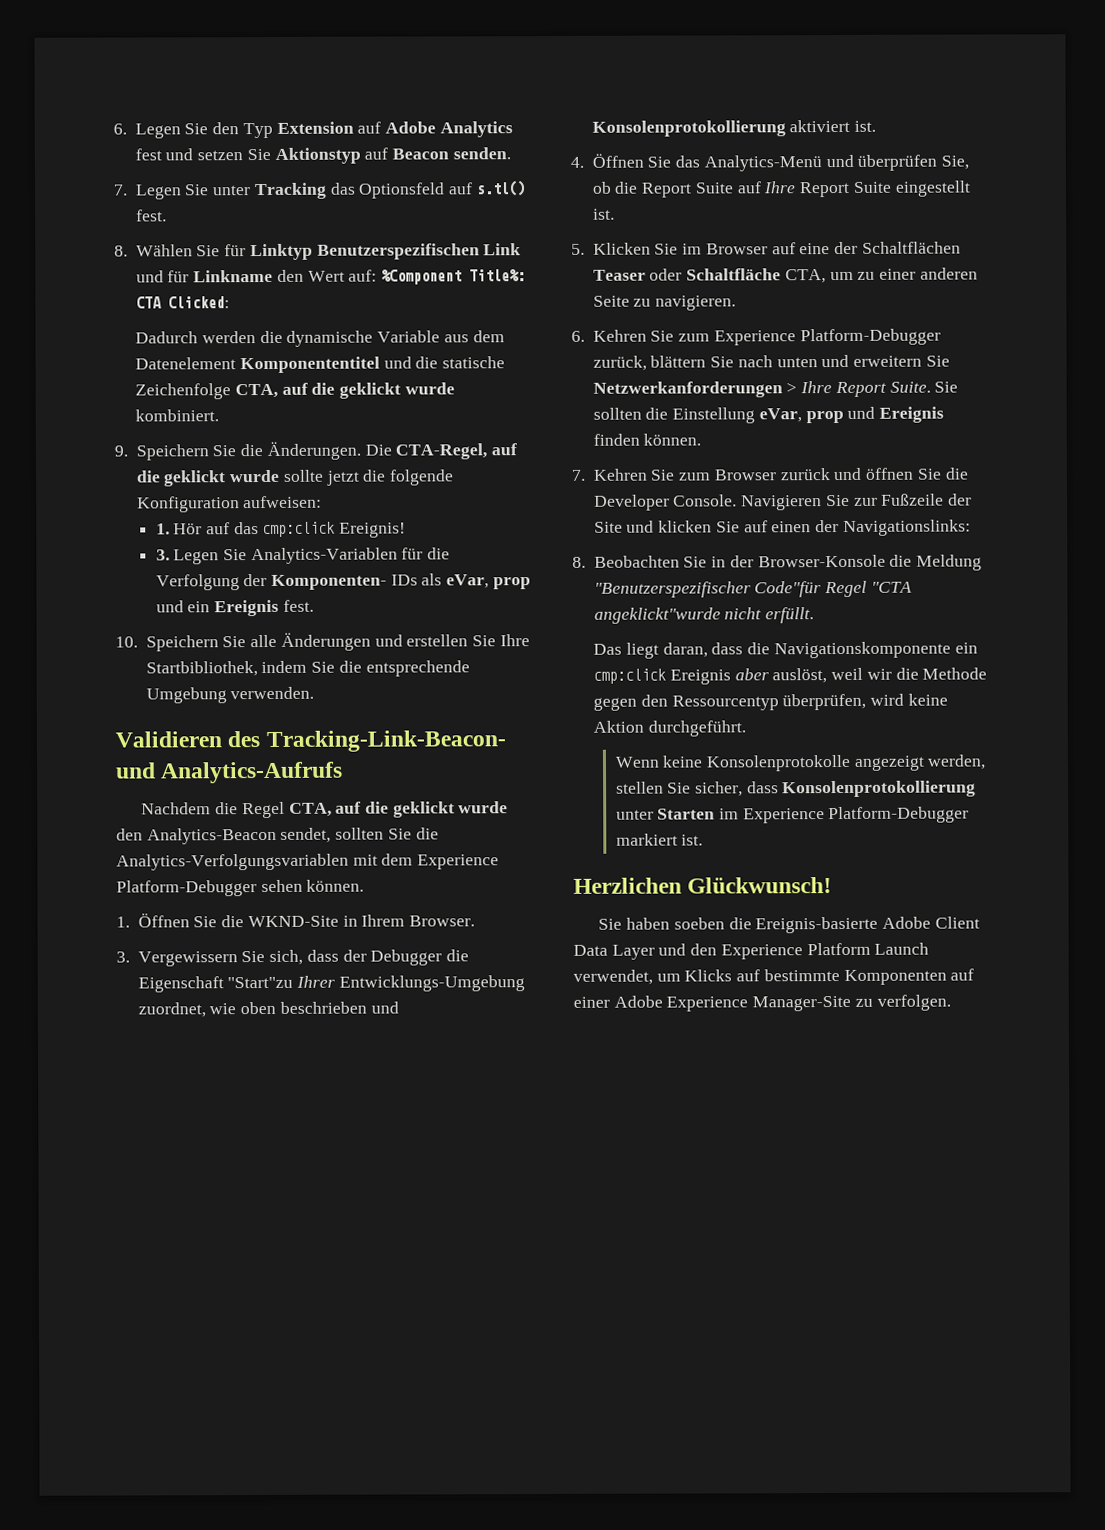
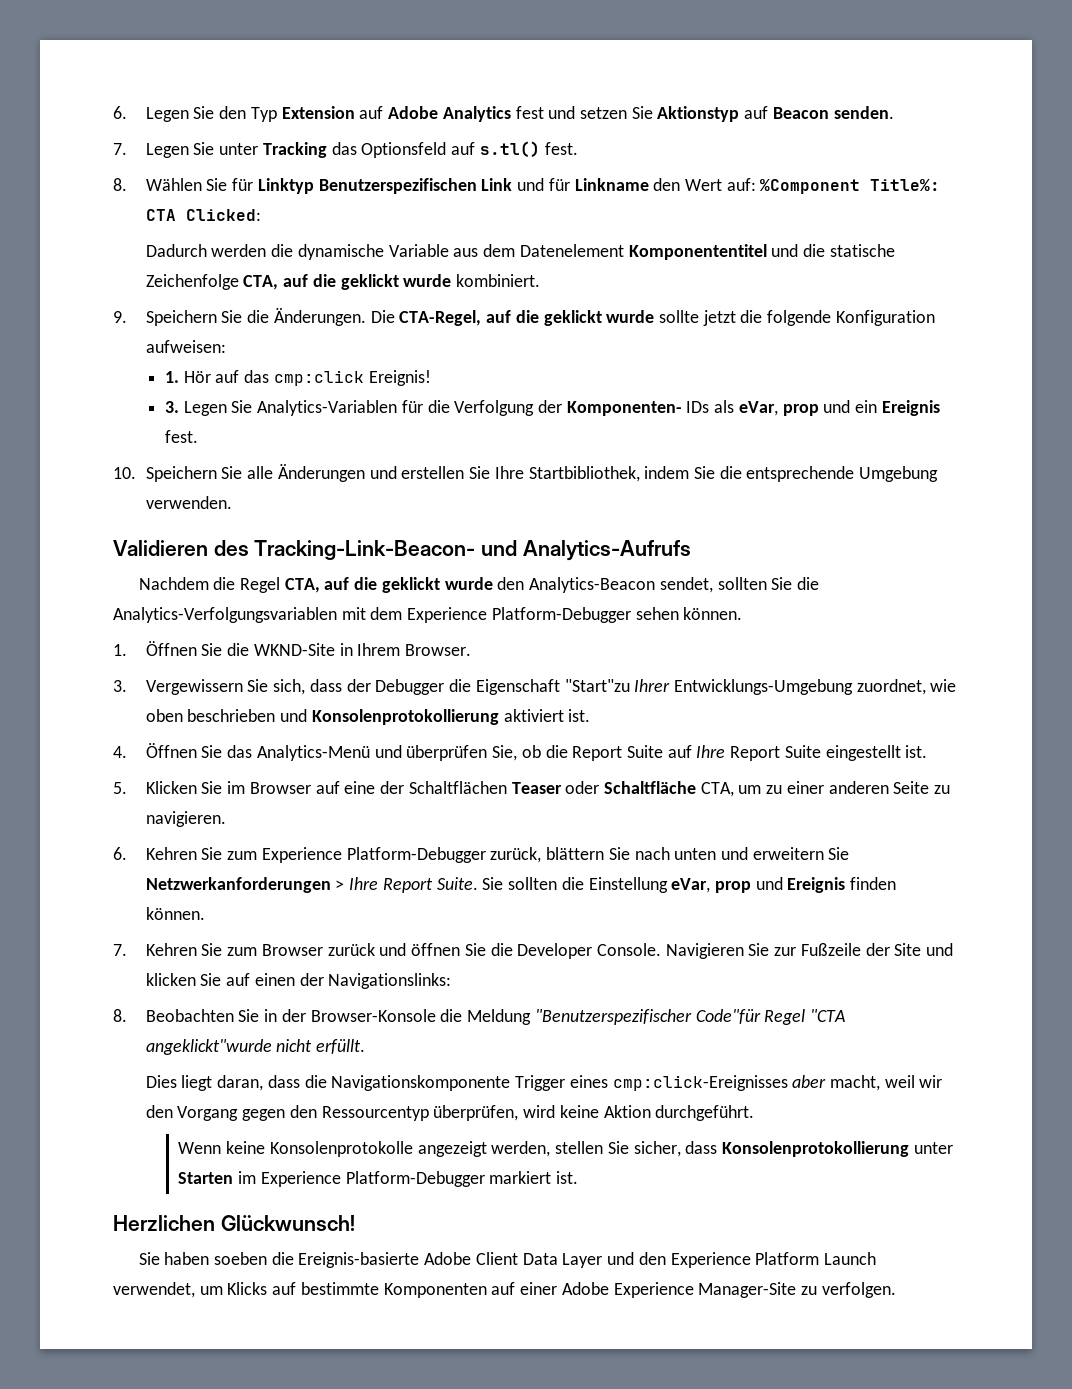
[593,643,623,655] Das -> [145,1075,177,1088] Dies
[954,642,978,654] [593,667,988,685] ein cmp:click Ereignis aber auslöst, weil wir die Methode -> [515,1075,943,1091] [145,1105,239,1121] Trigger eines cmp:click-Ereignisses aber macht, weil wir den Vorgang

